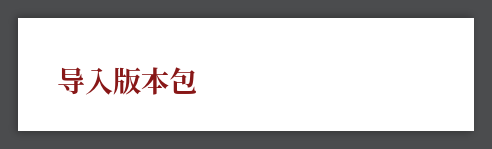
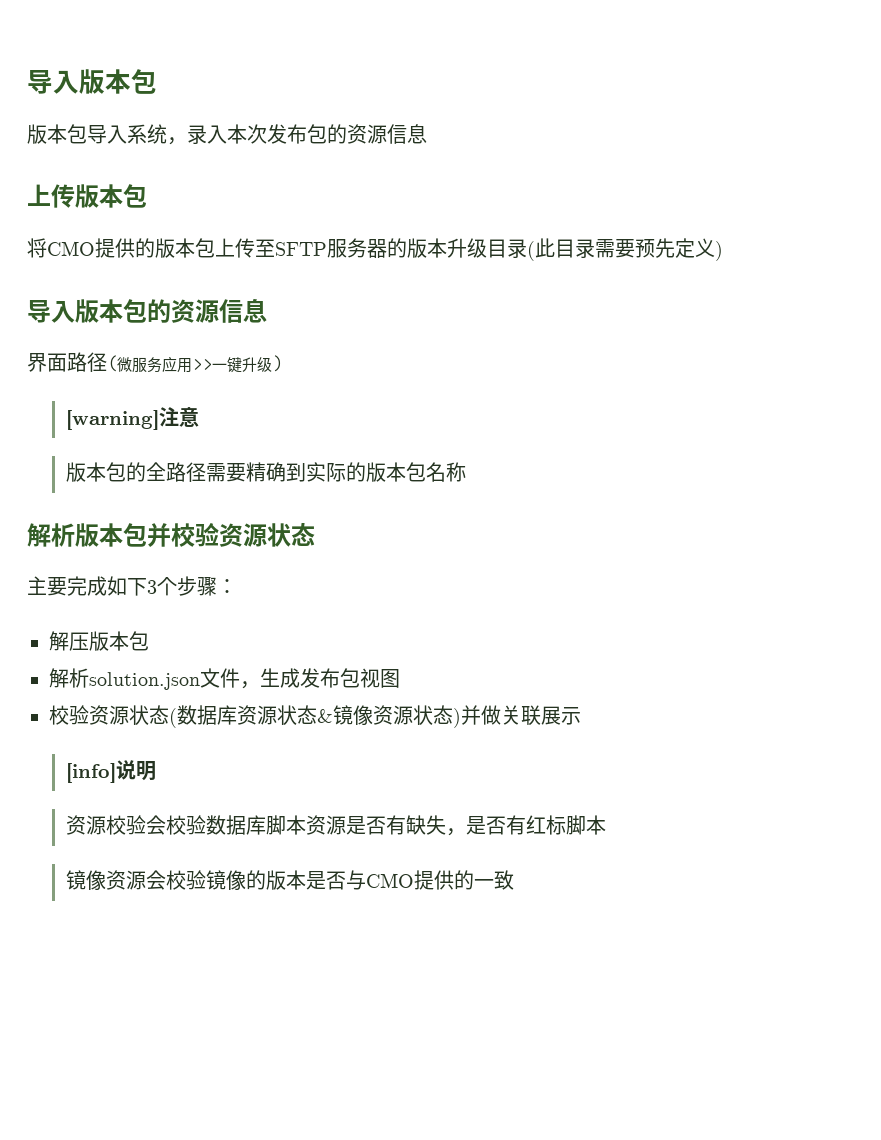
[57,67,197,95] 导入版本包 -> [27,69,157,94] [27,124,427,145] [27,184,147,208] [27,238,723,261] [27,298,267,323] [27,352,282,373] [65,407,199,430] [65,462,466,482] [27,522,315,547] [27,576,237,596] [49,631,149,651] [49,668,400,690] [49,705,581,728] [65,760,156,783] [65,815,606,836] [65,870,514,890] 导入版本包 // 版本包导入系统，录入本次发布包的资源信息 // 上传版本包 // 将CMO提供的版本包上传至SFTP服务器的版本升级目录(此目录需要预先定义) // 导入版本包的资源信息 // 界面路径(微服务应用>>一键升级) // [warning]注意 // 版本包的全路径需要精确到实际的版本包名称 // 解析版本包并校验资源状态 // 主要完成如下3个步骤： // 解压版本包 // 解析solution.json文件，生成发布包视图 // 校验资源状态(数据库资源状态&镜像资源状态)并做关联展示 // [info]说明 // 资源校验会校验数据库脚本资源是否有缺失，是否有红标脚本 // 镜像资源会校验镜像的版本是否与CMO提供的一致

